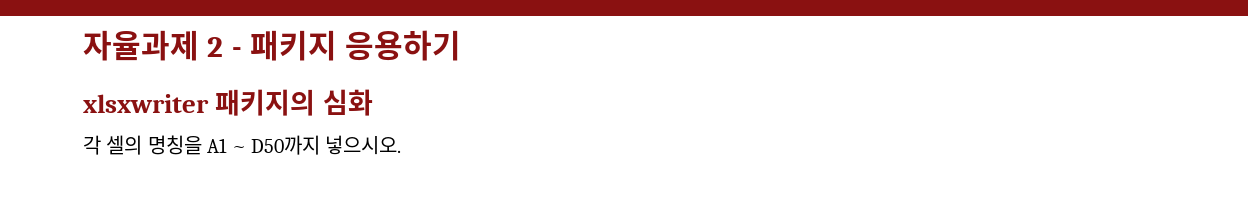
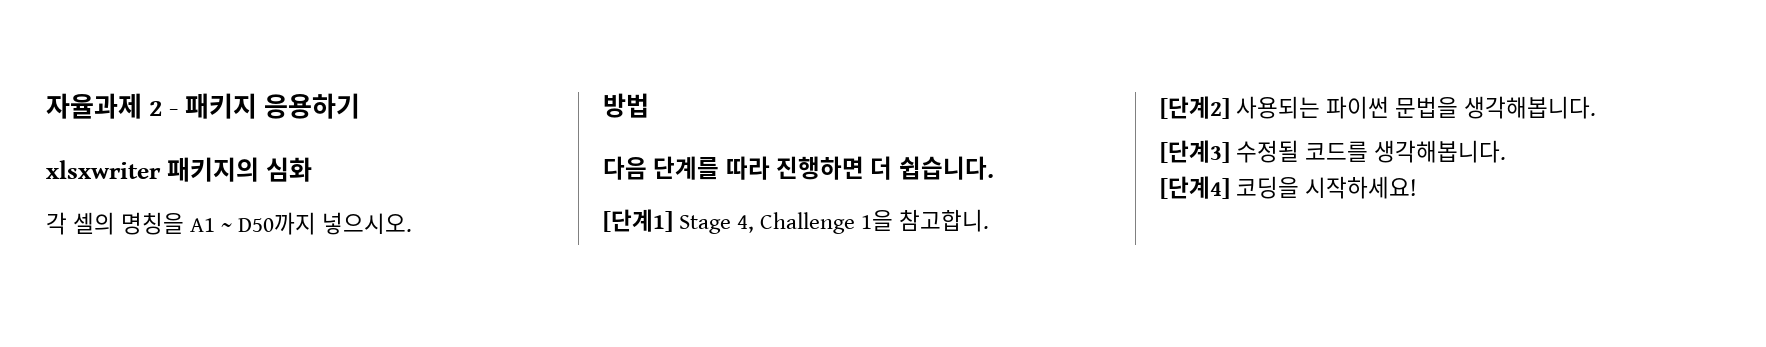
(402, 145) none -> [603,93,649,118] [603,156,994,180] [603,209,990,234] [1160,96,1597,119] [1160,140,1507,163] [1160,176,1418,199] // 방법 // 다음 단계를 따라 진행하면 더 쉽습니다. // [단계1] Stage 4, Challenge 1을 참고합니. // [단계2] 사용되는 파이썬 문법을 생각해봅니다. // [단계3] 수정될 코드를 생각해봅니다. // [단계4] 코딩을 시작하세요!

